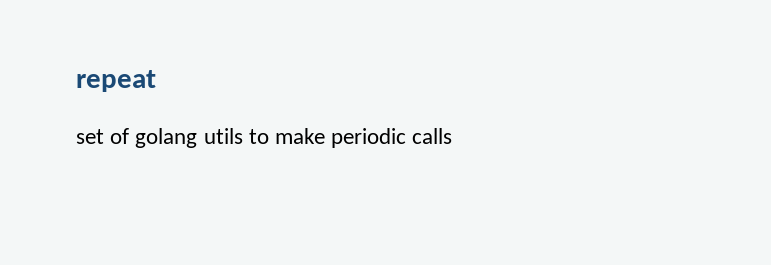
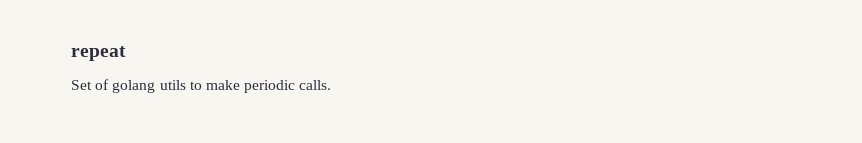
[76,129,104,144] set -> [71,80,92,90] Set
[412,128,453,144] calls -> [299,80,332,90] calls.

